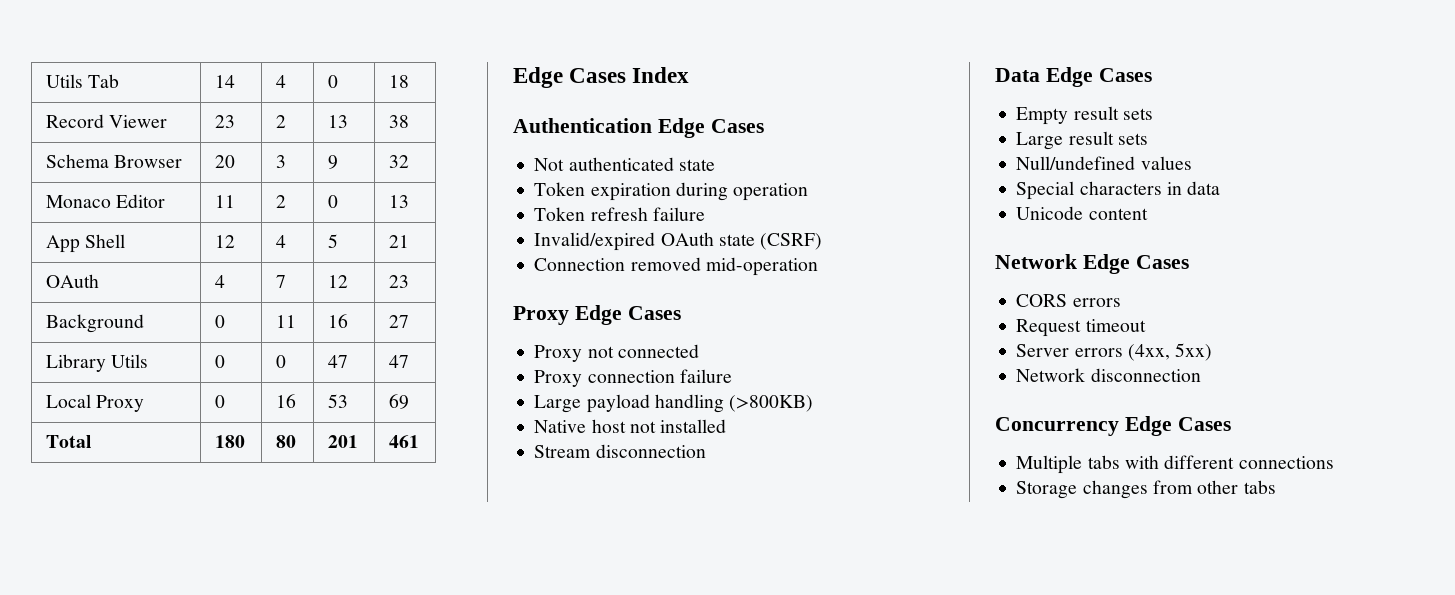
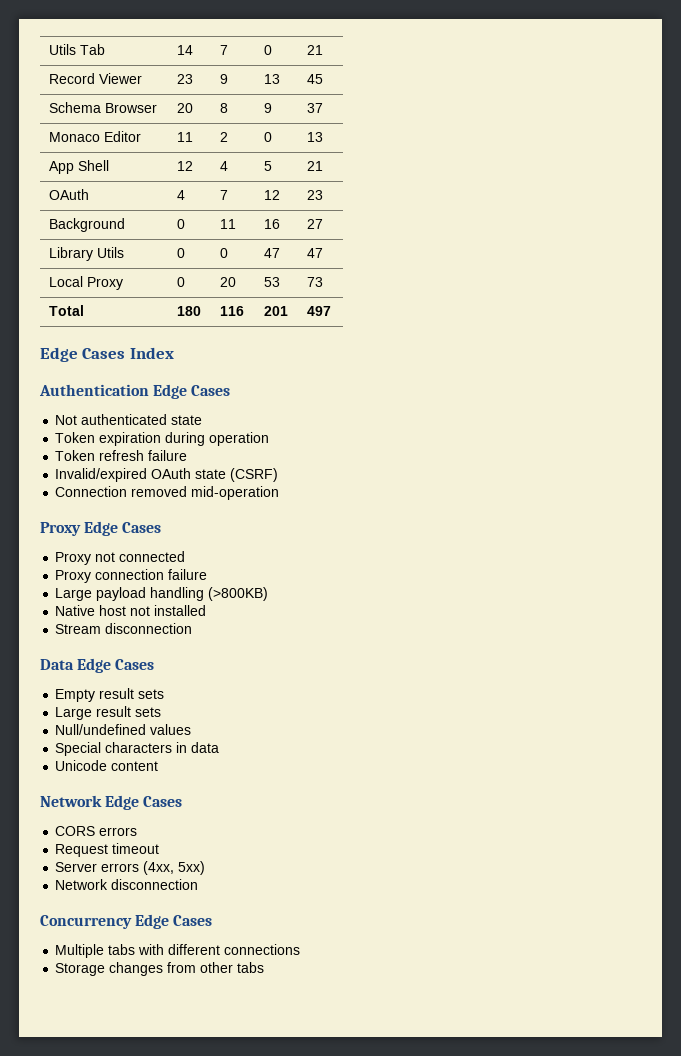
[276,75,287,88] [328,75,339,88] [389,75,410,88] 4 | 0 | 18 -> [220,45,229,55] [264,45,273,55] [307,45,324,55] 7 | 0 | 21
[276,115,287,128] 2 -> [220,74,229,84] 9
[389,115,410,128] 38 -> [307,74,324,84] 45
[276,155,287,168] [328,155,339,169] [389,155,410,168] 3 | 9 | 32 -> [220,103,229,113] [264,103,273,113] [307,103,324,113] 8 | 9 | 37
[276,394,297,408] 16 -> [220,277,237,287] 20
[389,394,410,409] 69 -> [307,277,324,287] 73
[276,435,297,448] 80 -> [220,306,245,316] 116
[389,435,420,448] 461 -> [307,306,332,316] 497

